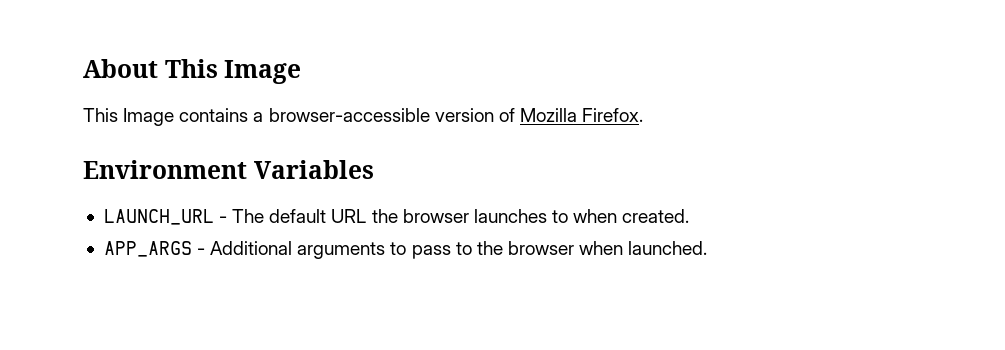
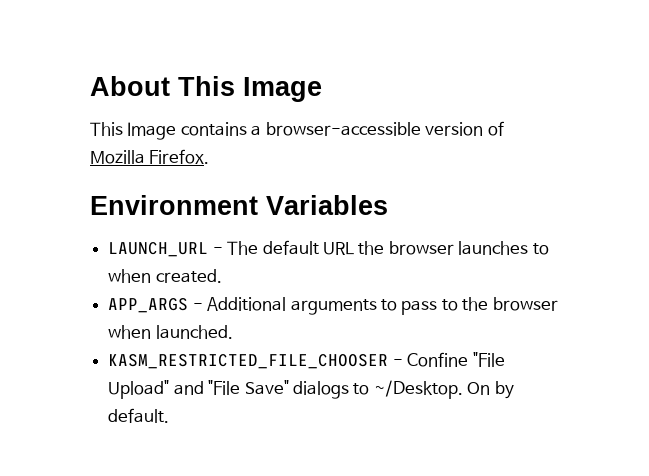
(708, 248) none -> [108,352,505,369] [108,380,514,399] [108,408,170,423] // KASM_RESTRICTED_FILE_CHOOSER - Confine "File Upload" and "File Save" dialogs to ~/Desktop. On by default.

